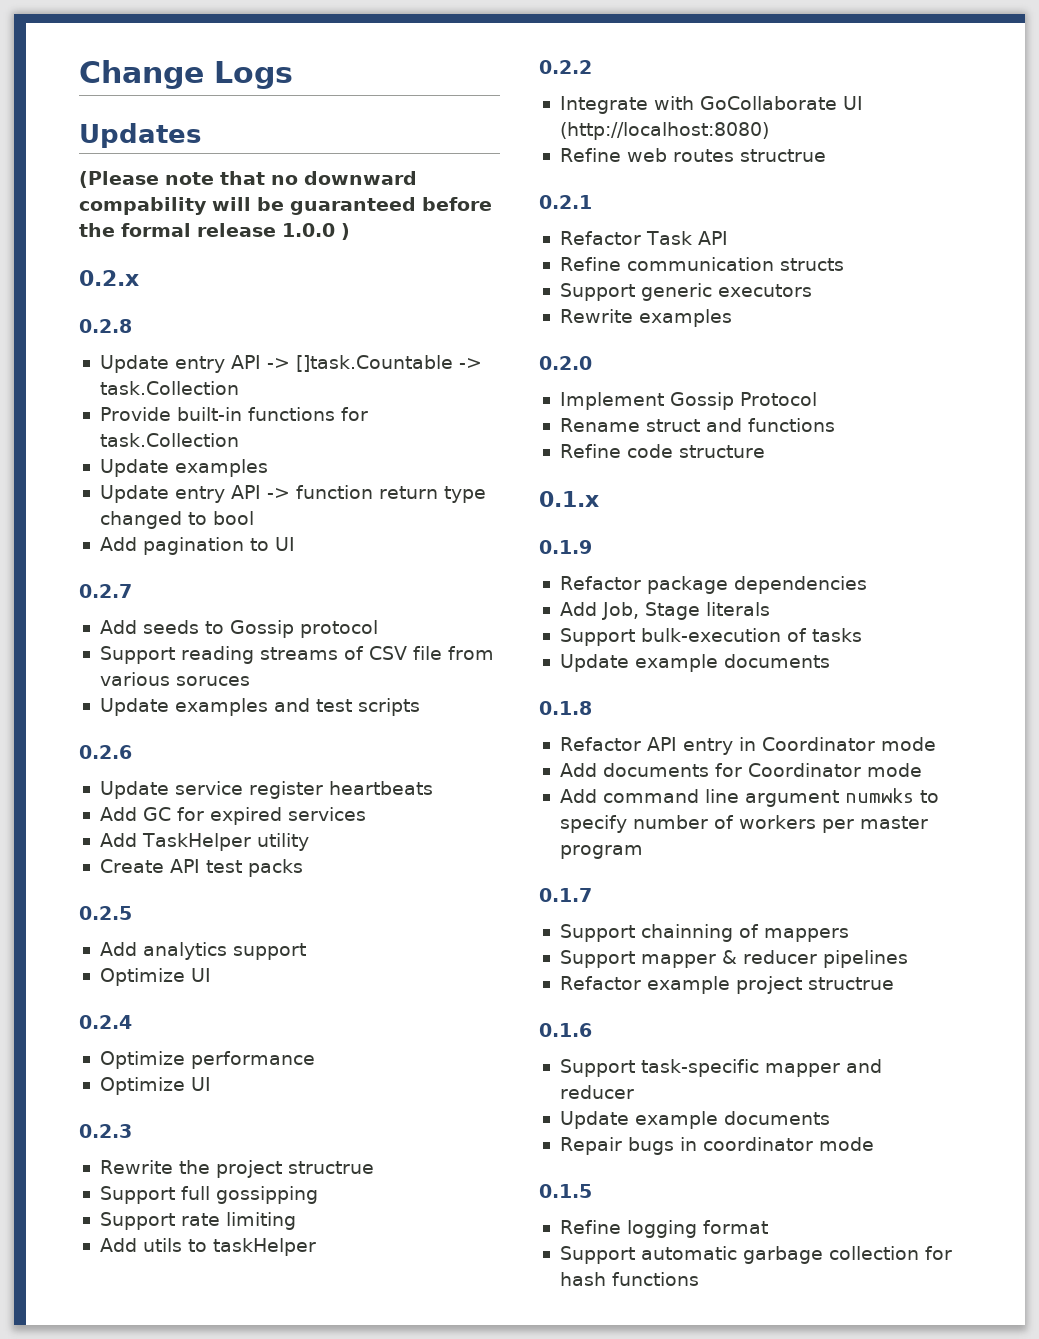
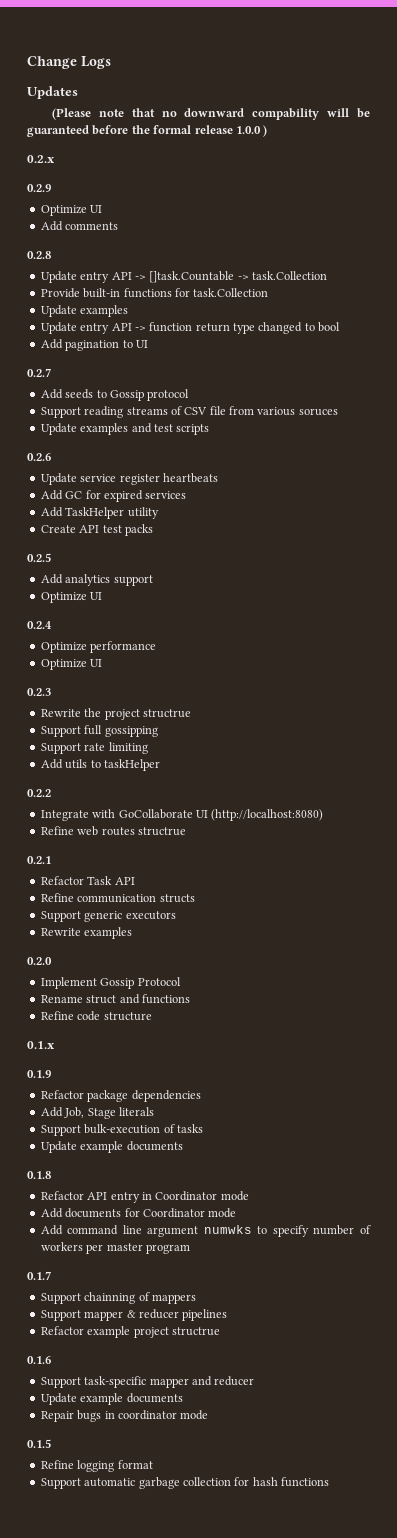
(139, 278) none -> [27,184,51,192] [40,205,103,216] [40,221,119,231] // 0.2.9 // Optimize UI // Add comments

